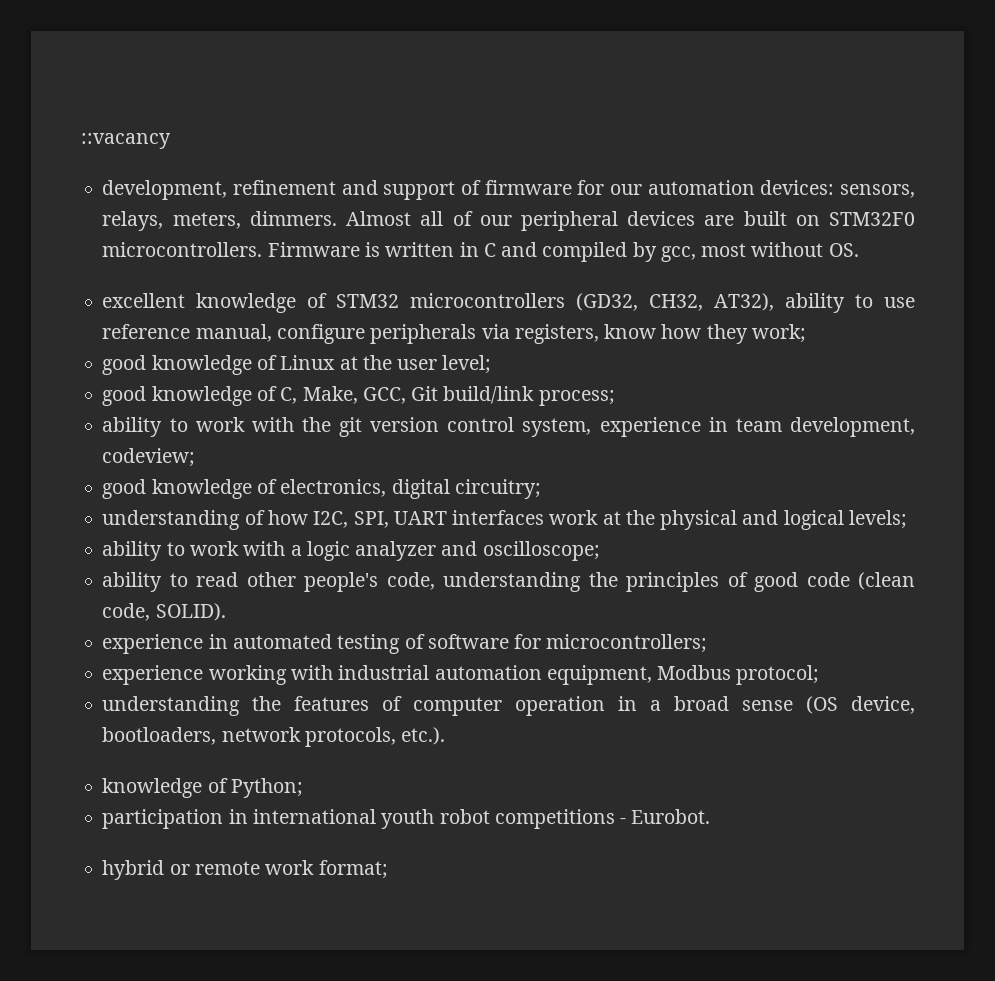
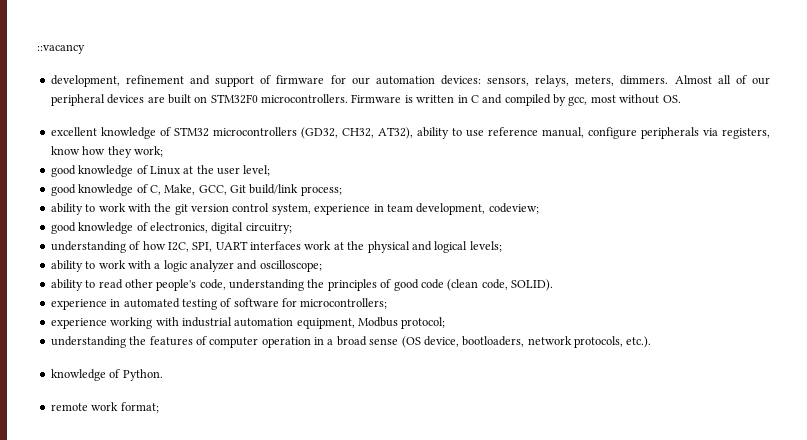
[230,778,303,798] [102,809,711,829] [102,860,190,880] Python; // participation in international youth robot competitions - Eurobot. // hybrid or -> [122,369,163,381] Python. //

